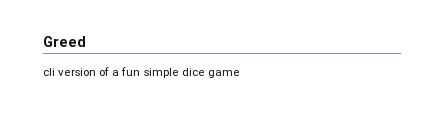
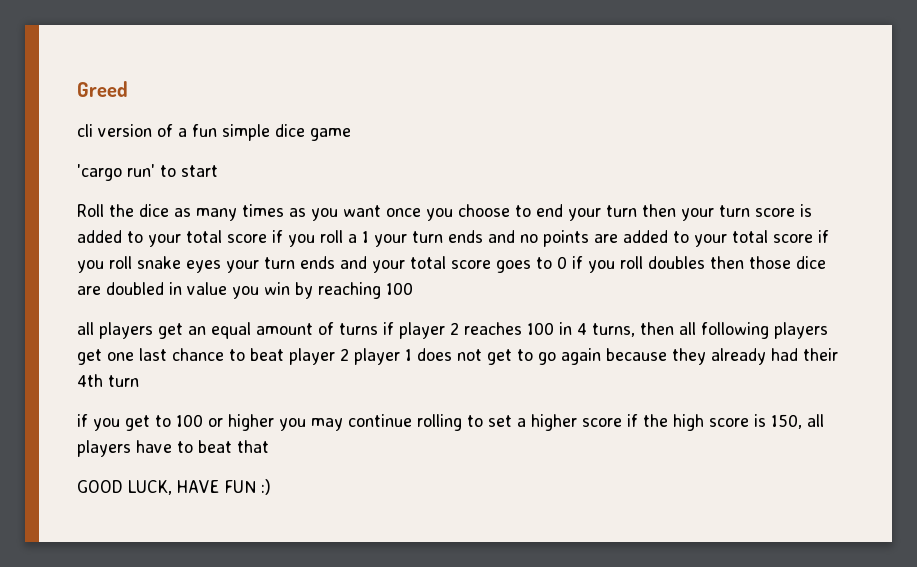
(240, 74) none -> [77,164,218,181] [77,204,812,221] [77,230,829,247] [77,256,826,273] [77,282,413,299] [77,322,828,339] [77,348,838,365] [77,374,139,387] [77,414,824,431] [77,440,269,457] [77,479,271,495] // 'cargo run' to start // Roll the dice as many times as you want once you choose to end your turn then your turn score is added to your total score if you roll a 1 your turn ends and no points are added to your total score if you roll snake eyes your turn ends and your total score goes to 0 if you roll doubles then those dice are doubled in value you win by reaching 100 // all players get an equal amount of turns if player 2 reaches 100 in 4 turns, then all following players get one last chance to beat player 2 player 1 does not get to go again because they already had their 4th turn // if you get to 100 or higher you may continue rolling to set a higher score if the high score is 150, all players have to beat that // GOOD LUCK, HAVE FUN :)

